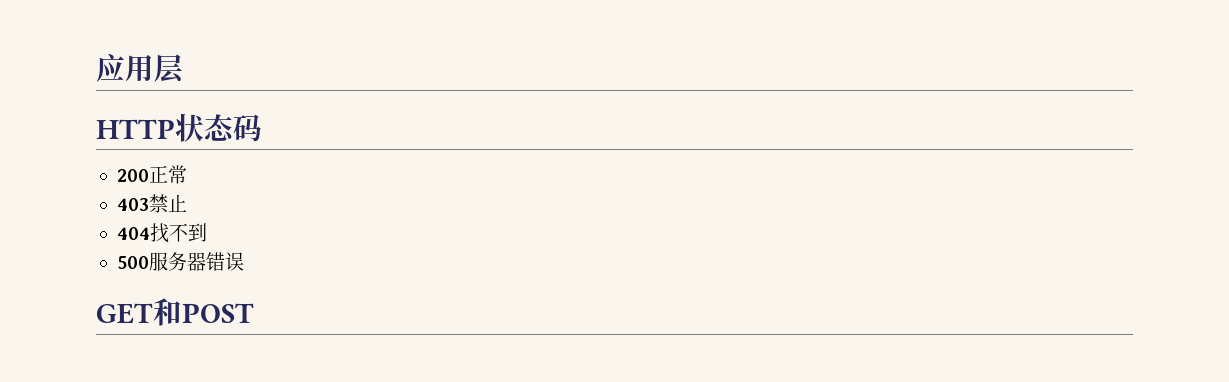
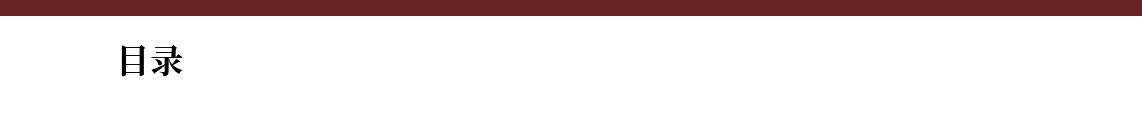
[96,54,184,83] [96,113,262,142] [116,165,187,184] [116,194,187,213] [116,223,207,243] [116,252,244,271] [96,298,254,326] 应用层 // HTTP状态码 // 200正常 // 403禁止 // 404找不到 // 500服务器错误 // GET和POST -> [116,44,184,77] 目录

